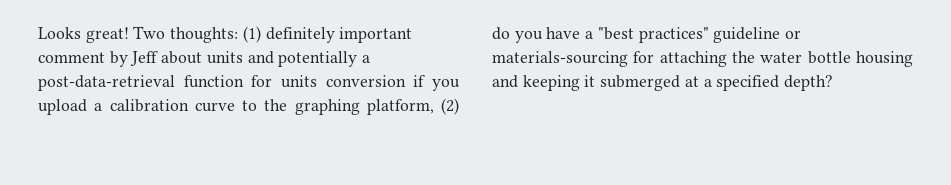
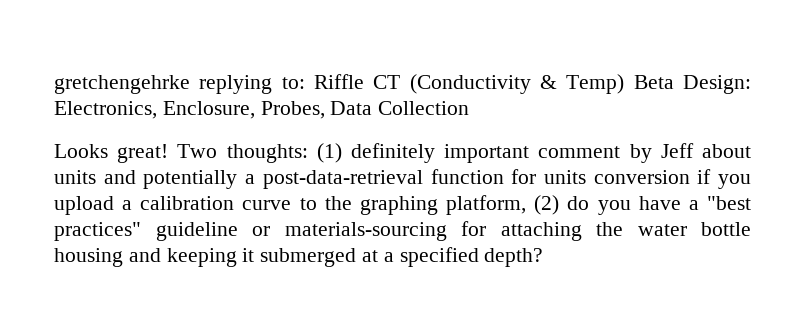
(38, 33) none -> [54,74,751,94] [54,101,470,119] gretchengehrke replying to: Riffle CT (Conductivity & Temp) Beta Design: Electronics, Enclosure, Probes, Data Collection //

